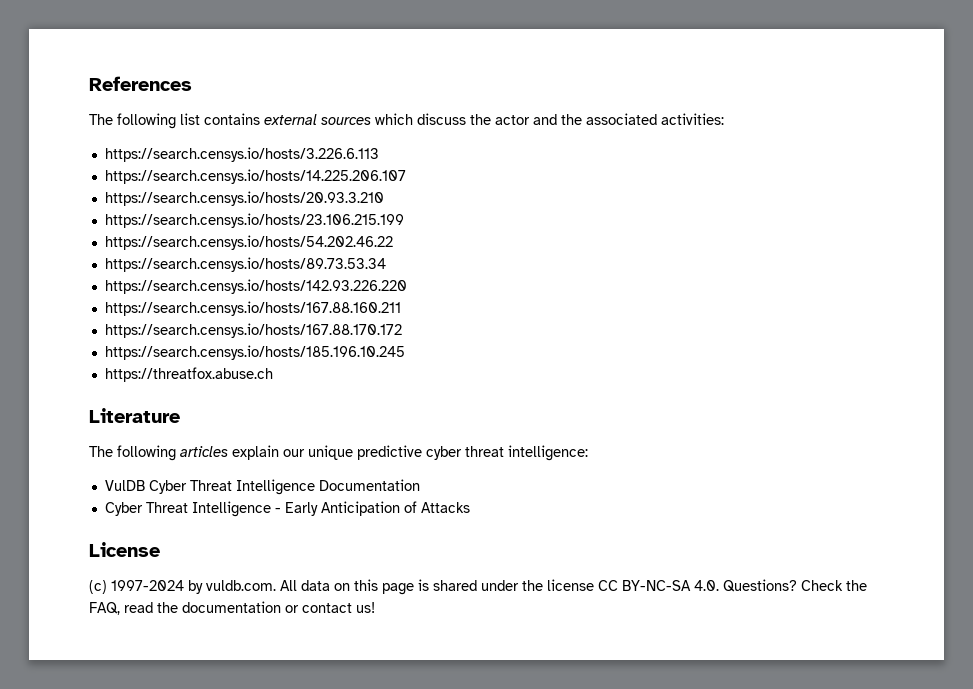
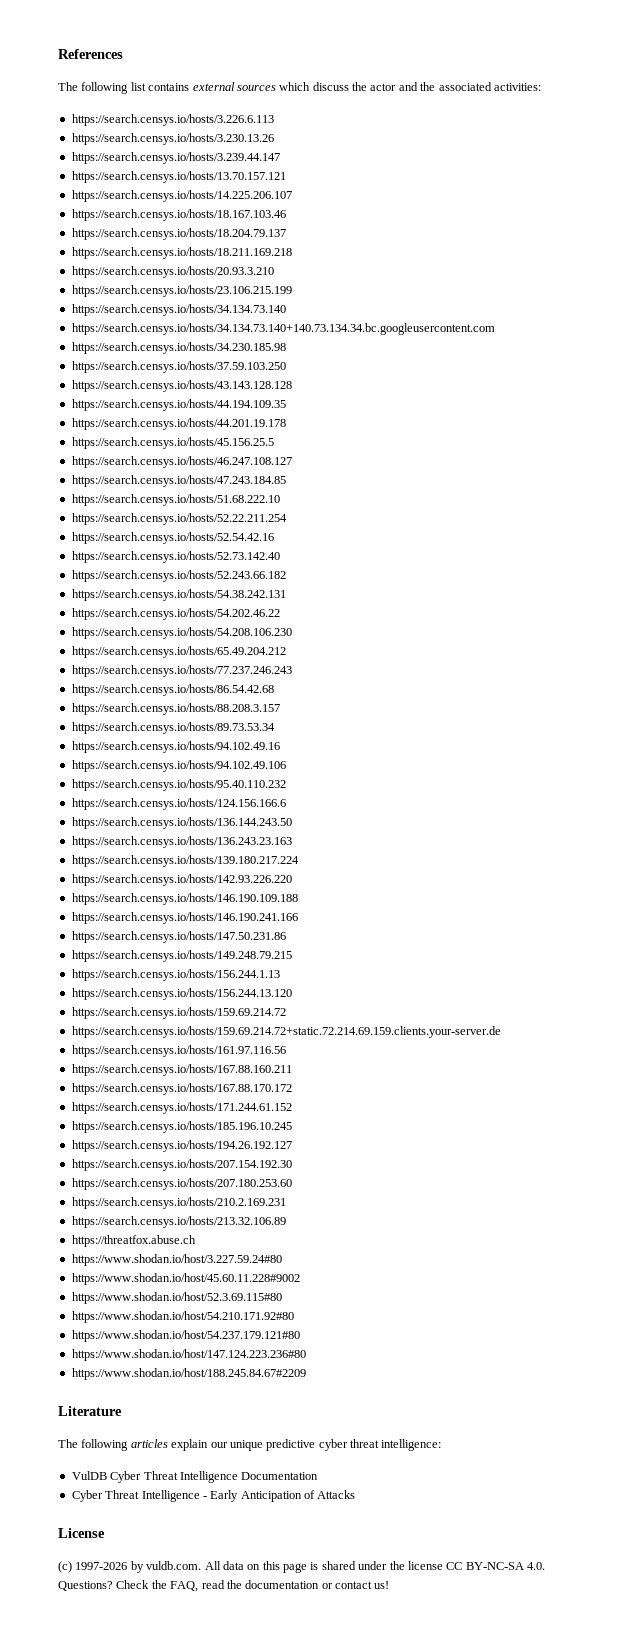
[104,169,406,184] [104,191,384,206] [104,213,404,228] [104,235,393,250] [104,257,386,272] [104,279,407,294] https://search.censys.io/hosts/14.225.206.107 // https://search.censys.io/hosts/20.93.3.210 // https://search.censys.io/hosts/23.106.215.199 // https://search.censys.io/hosts/54.202.46.22 // https://search.censys.io/hosts/89.73.53.34 // https://search.censys.io/hosts/142.93.226.220 -> [71,133,274,145] [71,152,280,164] [71,171,286,183] [71,190,292,202] [71,209,286,221] [71,228,286,240] [71,247,292,259] [71,266,274,278] [71,285,292,297] [71,304,286,316] [71,323,495,335] [71,342,286,354] [71,361,286,373] [71,380,292,392] [71,399,286,411] [71,418,286,430] [71,437,274,449] [71,456,292,468] [71,475,286,487] [71,494,280,506] [71,513,287,525] [71,532,274,544] [71,551,280,563] [71,570,286,582] [71,589,286,601] [71,608,280,620] [71,627,292,639] [71,646,286,658] [71,665,292,677] [71,684,274,696] [71,703,280,715] [71,722,275,734] [71,741,280,753] [71,760,286,772] [71,779,286,791] [71,798,286,810] [71,817,292,829] [71,836,292,848] [71,855,299,867] [71,874,292,886] [71,893,298,905] [71,912,298,924] [71,931,286,943] [71,950,292,962] [71,969,280,981] [71,988,292,1000] [71,1007,286,1019] [71,1026,501,1038] [71,1045,286,1057] https://search.censys.io/hosts/3.230.13.26 // https://search.censys.io/hosts/3.239.44.147 // https://search.censys.io/hosts/13.70.157.121 // https://search.censys.io/hosts/14.225.206.107 // https://search.censys.io/hosts/18.167.103.46 // https://search.censys.io/hosts/18.204.79.137 // https://search.censys.io/hosts/18.211.169.218 // https://search.censys.io/hosts/20.93.3.210 // https://search.censys.io/hosts/23.106.215.199 // https://search.censys.io/hosts/34.134.73.140 // https://search.censys.io/hosts/34.134.73.140+140.73.134.34.bc.googleusercontent.com // https://search.censys.io/hosts/34.230.185.98 // https://search.censys.io/hosts/37.59.103.250 // https://search.censys.io/hosts/43.143.128.128 // https://search.censys.io/hosts/44.194.109.35 // https://search.censys.io/hosts/44.201.19.178 // https://search.censys.io/hosts/45.156.25.5 // https://search.censys.io/hosts/46.247.108.127 // https://search.censys.io/hosts/47.243.184.85 // https://search.censys.io/hosts/51.68.222.10 // https://search.censys.io/hosts/52.22.211.254 // https://search.censys.io/hosts/52.54.42.16 // https://search.censys.io/hosts/52.73.142.40 // https://search.censys.io/hosts/52.243.66.182 // https://search.censys.io/hosts/54.38.242.131 // https://search.censys.io/hosts/54.202.46.22 // https://search.censys.io/hosts/54.208.106.230 // https://search.censys.io/hosts/65.49.204.212 // https://search.censys.io/hosts/77.237.246.243 // https://search.censys.io/hosts/86.54.42.68 // https://search.censys.io/hosts/88.208.3.157 // https://search.censys.io/hosts/89.73.53.34 // https://search.censys.io/hosts/94.102.49.16 // https://search.censys.io/hosts/94.102.49.106 // https://search.censys.io/hosts/95.40.110.232 // https://search.censys.io/hosts/124.156.166.6 // https://search.censys.io/hosts/136.144.243.50 // https://search.censys.io/hosts/136.243.23.163 // https://search.censys.io/hosts/139.180.217.224 // https://search.censys.io/hosts/142.93.226.220 // https://search.censys.io/hosts/146.190.109.188 // https://search.censys.io/hosts/146.190.241.166 // https://search.censys.io/hosts/147.50.231.86 // https://search.censys.io/hosts/149.248.79.215 // https://search.censys.io/hosts/156.244.1.13 // https://search.censys.io/hosts/156.244.13.120 // https://search.censys.io/hosts/159.69.214.72 // https://search.censys.io/hosts/159.69.214.72+static.72.214.69.159.clients.your-server.de // https://search.censys.io/hosts/161.97.116.56
(402, 330) none -> [71,1102,292,1114] // https://search.censys.io/hosts/171.244.61.152
[104,367,273,382] https://threatfox.abuse.ch -> [71,1140,292,1152] [71,1159,292,1171] [71,1178,292,1190] [71,1197,286,1209] [71,1216,286,1228] [71,1235,196,1247] [71,1254,282,1266] [71,1273,300,1285] [71,1292,282,1304] [71,1311,294,1323] [71,1330,300,1342] [71,1349,306,1361] [71,1368,306,1380] https://search.censys.io/hosts/194.26.192.127 // https://search.censys.io/hosts/207.154.192.30 // https://search.censys.io/hosts/207.180.253.60 // https://search.censys.io/hosts/210.2.169.231 // https://search.censys.io/hosts/213.32.106.89 // https://threatfox.abuse.ch // https://www.shodan.io/host/3.227.59.24#80 // https://www.shodan.io/host/45.60.11.228#9002 // https://www.shodan.io/host/52.3.69.115#80 // https://www.shodan.io/host/54.210.171.92#80 // https://www.shodan.io/host/54.237.179.121#80 // https://www.shodan.io/host/147.124.223.236#80 // https://www.shodan.io/host/188.245.84.67#2209
[111,580,184,591] 1997-2024 -> [75,1562,128,1570] 1997-2026

